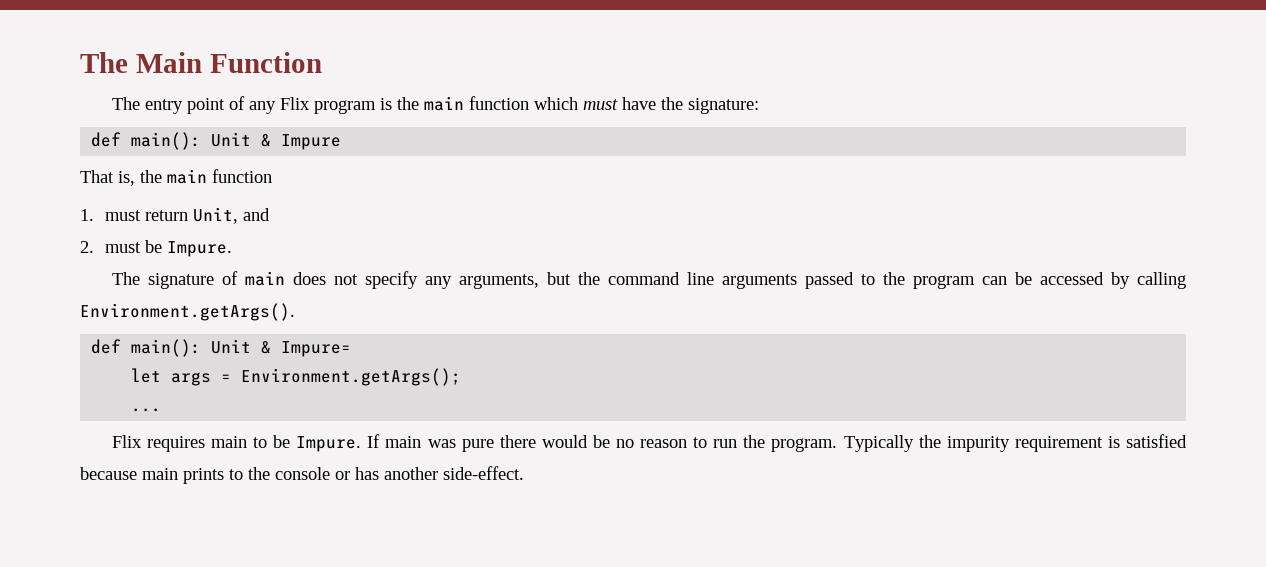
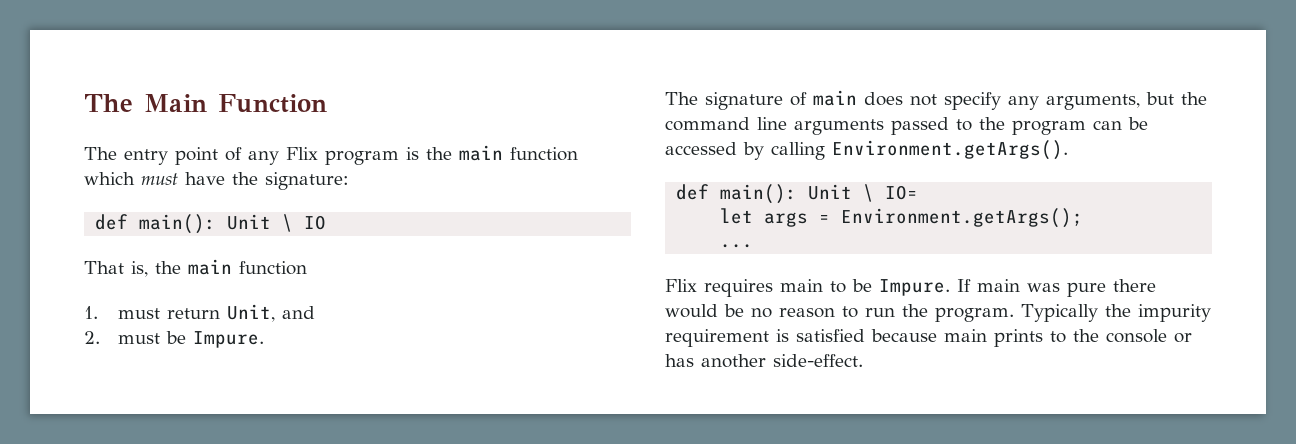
[261,134,342,150] & Impure -> [282,214,327,232] \ IO
[261,341,352,357] & Impure= -> [863,184,919,202] \ IO=

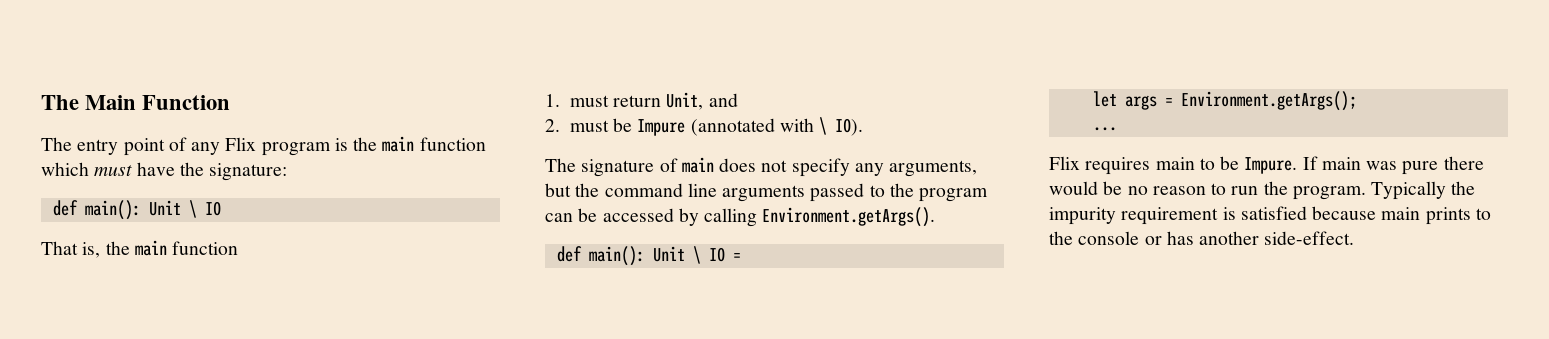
[193,331,265,348] Impure. -> [637,117,864,136] Impure (annotated with \ IO).
[885,185,919,200] IO= -> [708,247,741,262] IO =

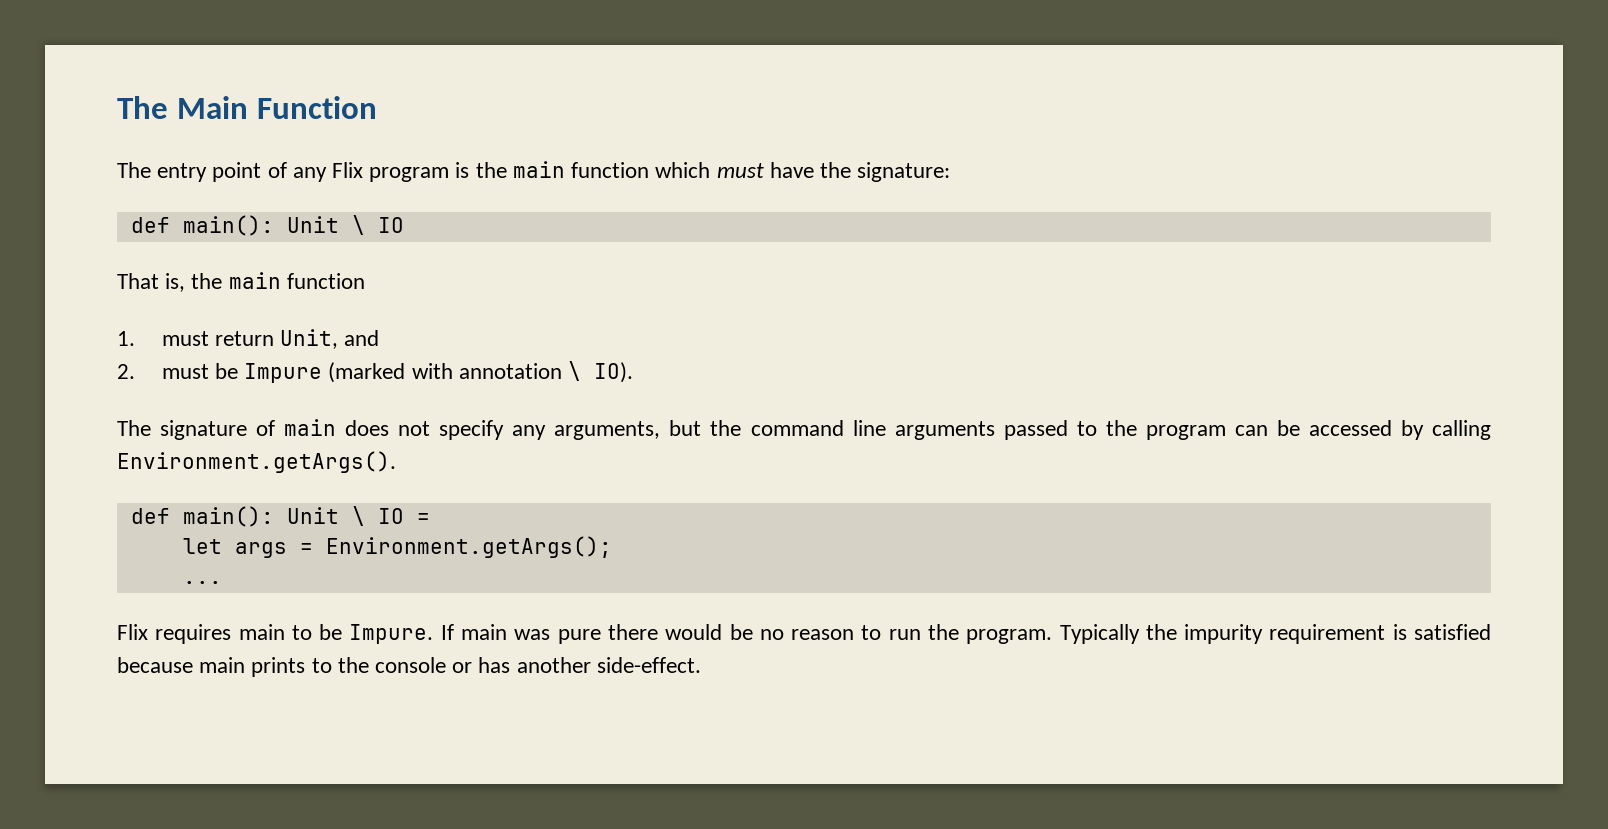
[690,118,814,136] (annotated with -> [328,362,562,383] (marked with annotation

